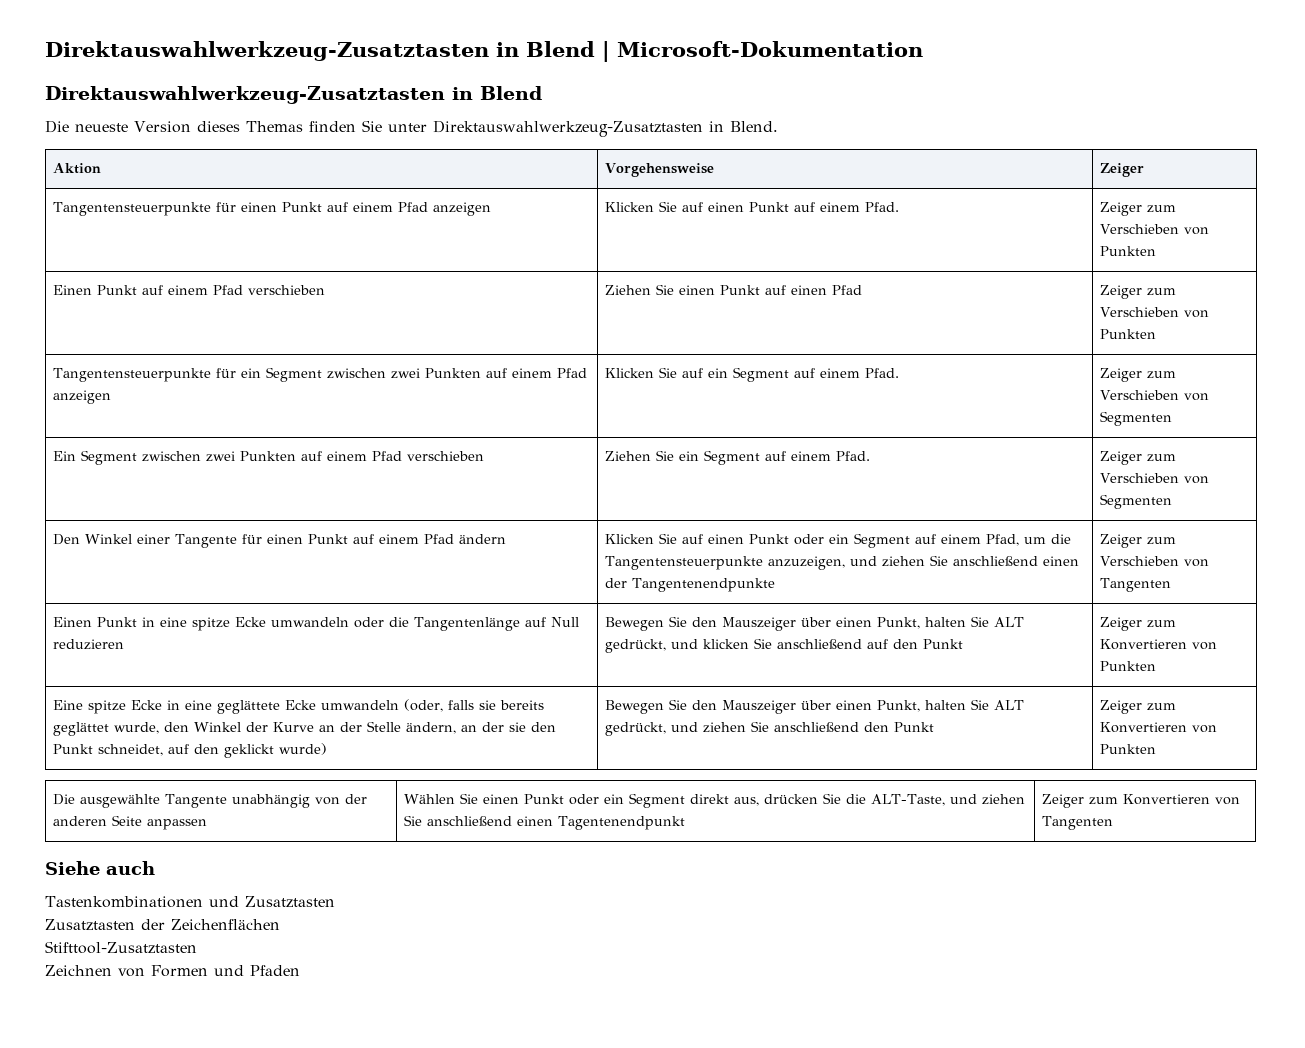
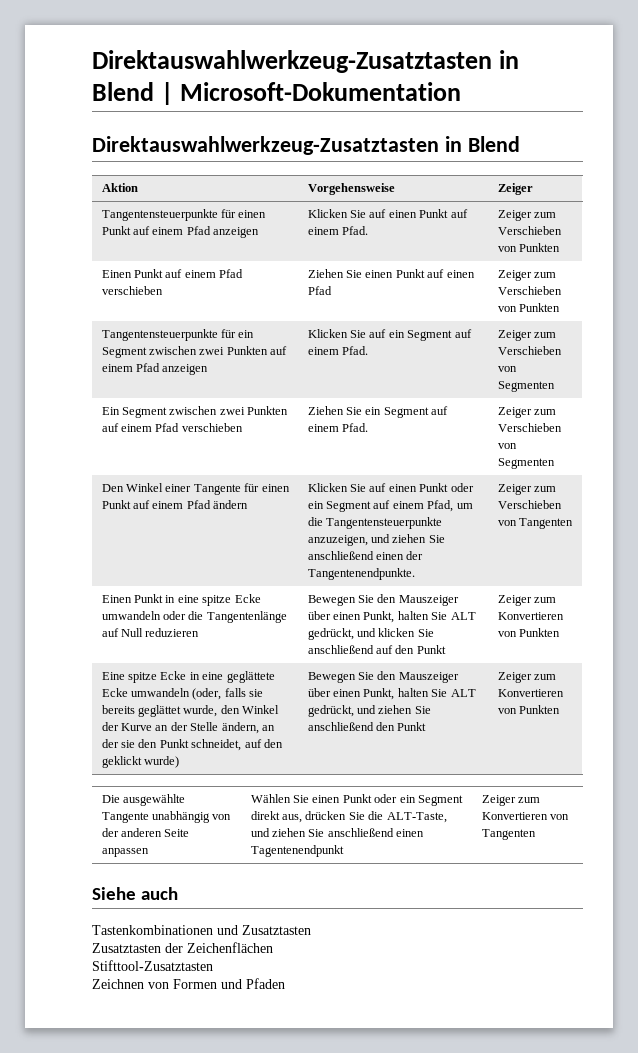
[45,120,778,137] // Die neueste Version dieses Themas finden Sie unter Direktauswahlwerkzeug-Zusatztasten in Blend. -> (520, 144) none
[632,578,776,592] Tangentenendpunkte -> [307,568,415,580] Tangentenendpunkte.

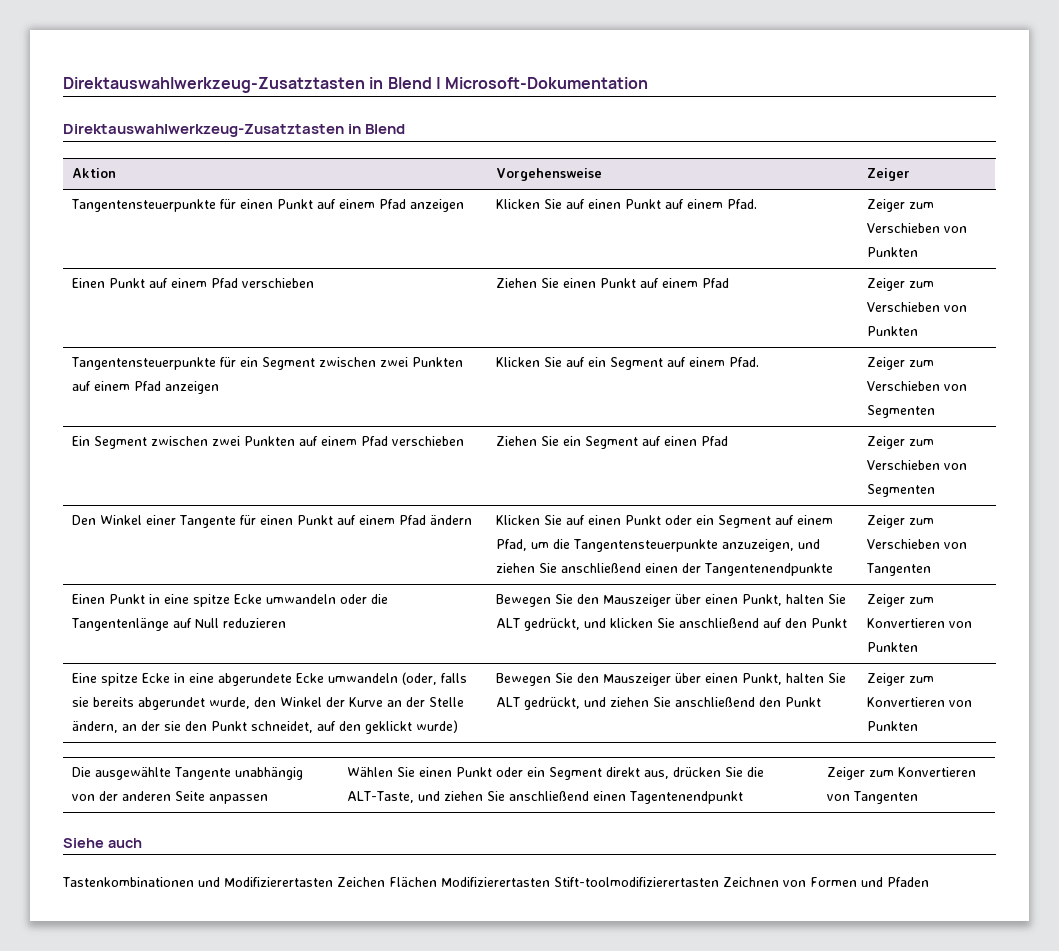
[446,270,475,278] einen -> [662,278,699,288] einem
[307,423,369,432] einem Pfad. -> [664,436,729,446] einen Pfad
[307,568,415,580] Tangentenendpunkte. -> [704,563,834,576] Tangentenendpunkte
[226,671,275,683] geglättete -> [218,673,293,686] abgerundete
[138,705,182,717] geglättet -> [138,697,206,710] abgerundet
[242,925,311,935] [92,942,273,953] [92,960,213,971] Zusatztasten // Zusatztasten der Zeichenflächen // Stifttool-Zusatztasten // -> [224,877,719,887] Modifizierertasten Zeichen Flächen Modifizierertasten Stift-toolmodifizierertasten

